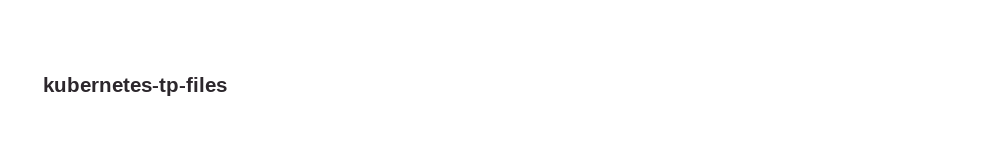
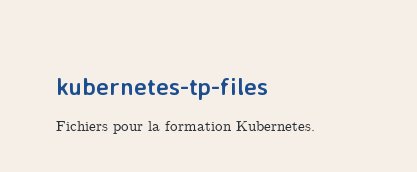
(227, 86) none -> [56,121,315,134] // Fichiers pour la formation Kubernetes.

